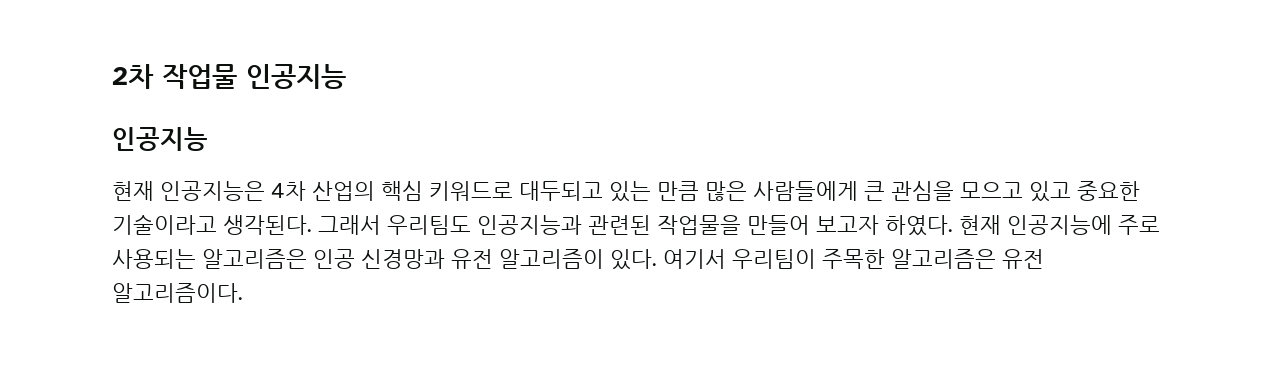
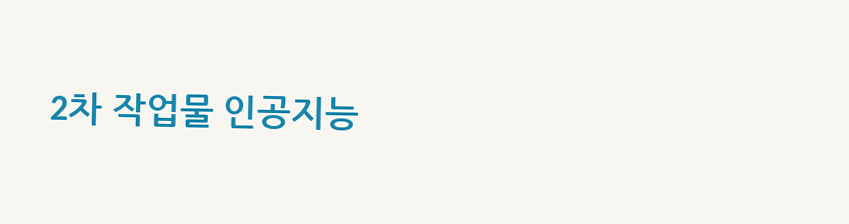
[112,127,208,151] [112,181,1140,202] [112,214,1160,236] [112,249,1044,270] [112,283,243,303] // 인공지능 // 현재 인공지능은 4차 산업의 핵심 키워드로 대두되고 있는 만큼 많은 사람들에게 큰 관심을 모으고 있고 중요한 기술이라고 생각된다. 그래서 우리팀도 인공지능과 관련된 작업물을 만들어 보고자 하였다. 현재 인공지능에 주로 사용되는 알고리즘은 인공 신경망과 유전 알고리즘이 있다. 여기서 우리팀이 주목한 알고리즘은 유전 알고리즘이다. -> (361, 113) none

